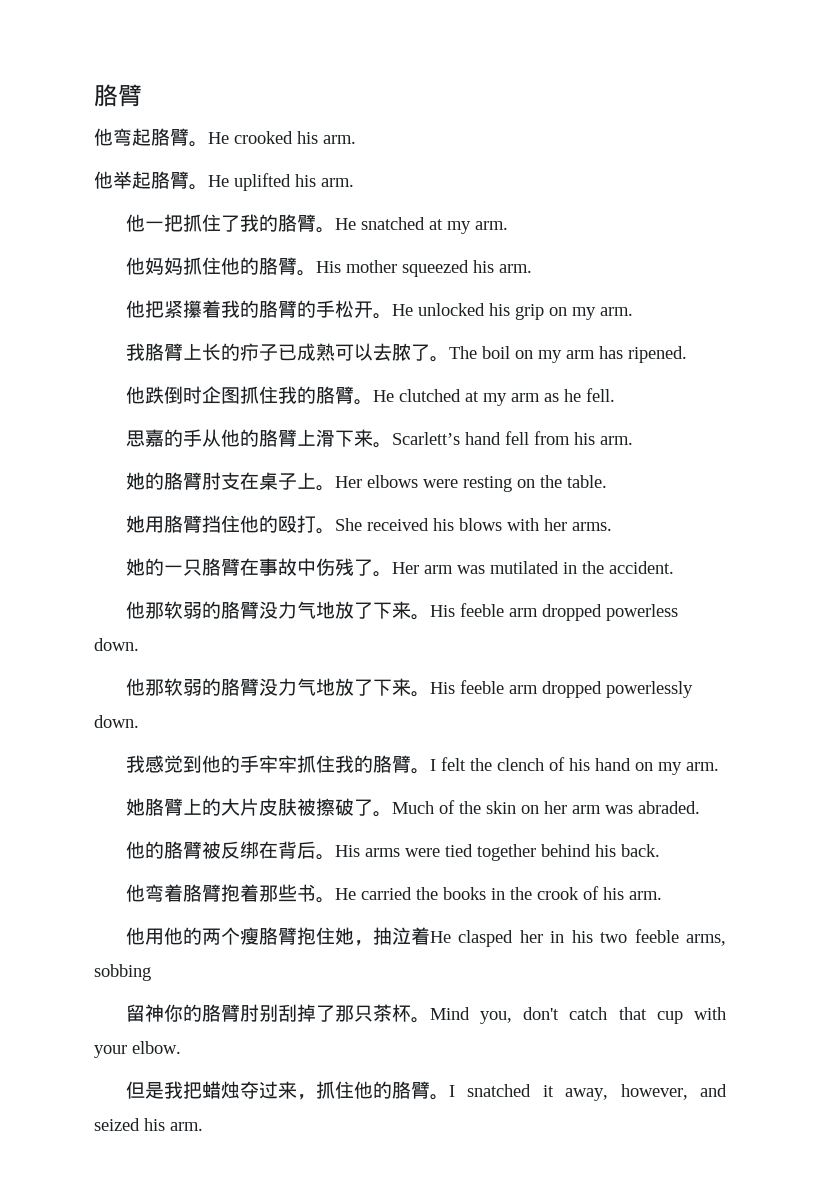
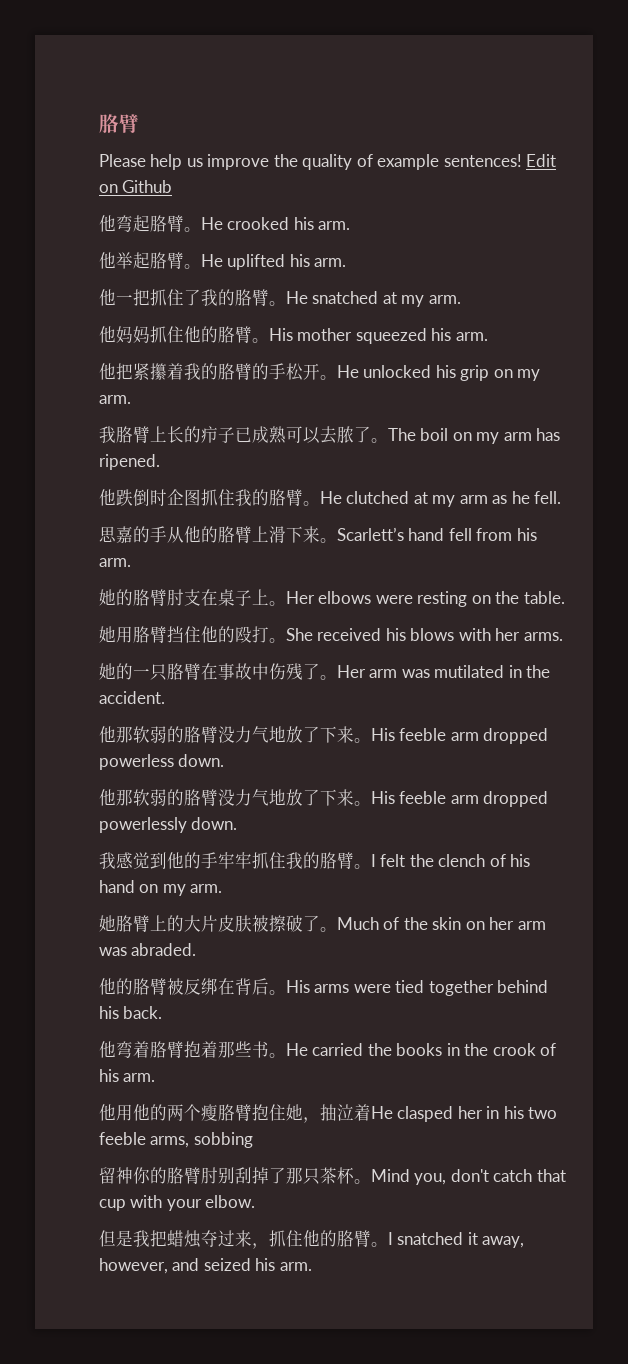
[94,84,142,107] 胳臂 -> [99,114,139,133] [99,154,557,170] [99,180,173,193] 胳臂 // Please help us improve the quality of example sentences! Edit on Github

